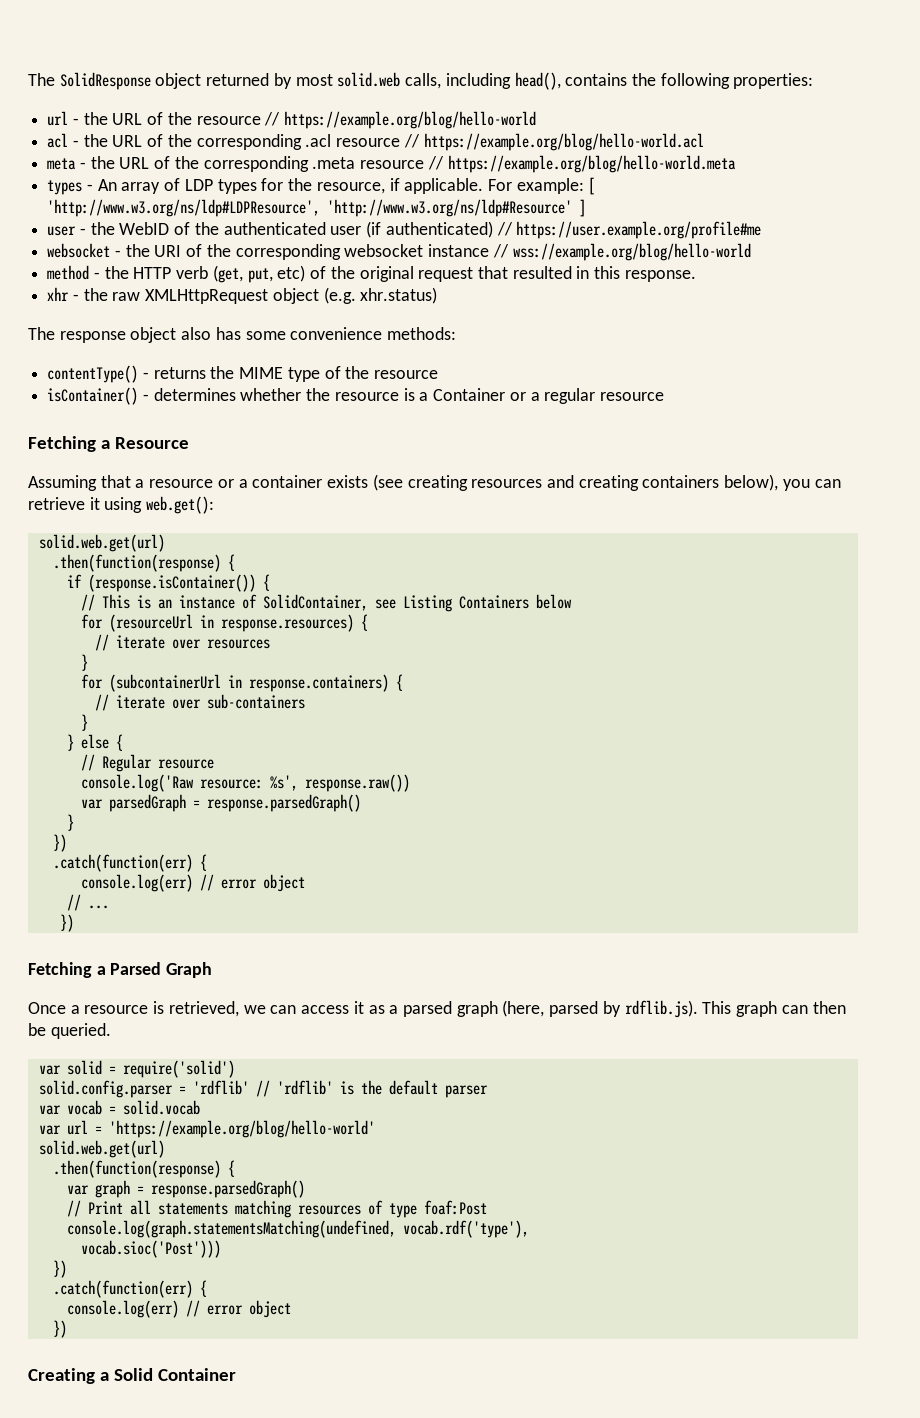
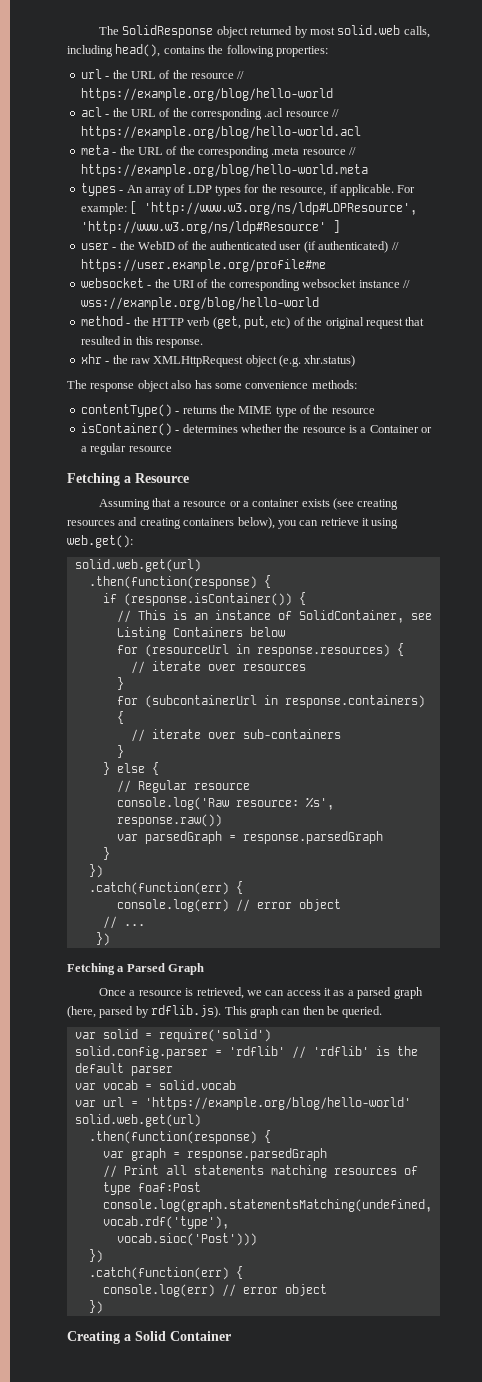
[206,794,361,812] response.parsedGraph() -> [242,831,383,844] response.parsedGraph
[150,1180,305,1198] response.parsedGraph() -> [186,1148,327,1161] response.parsedGraph

